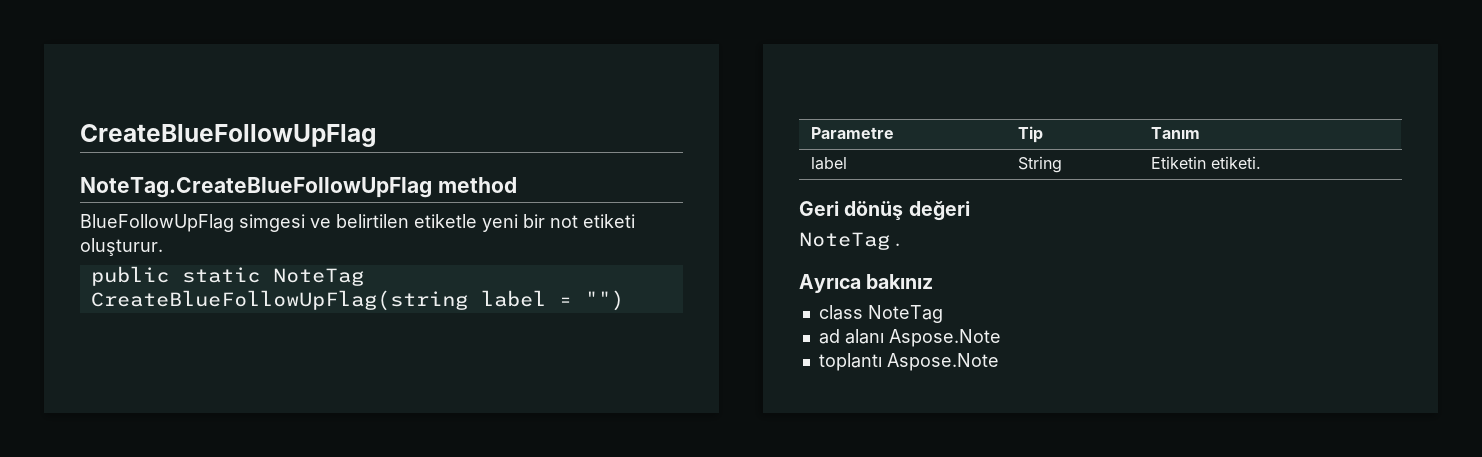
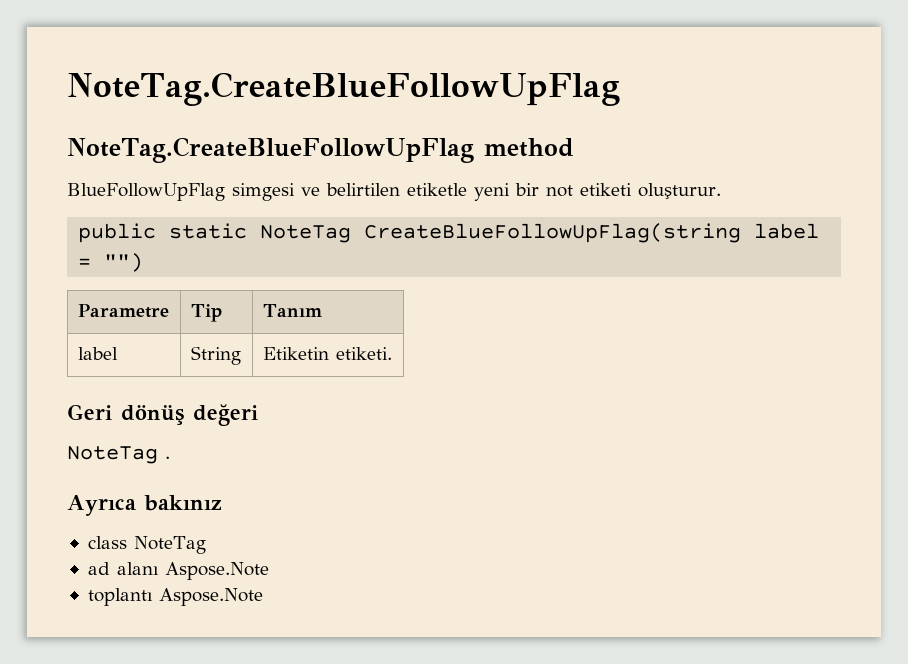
[80,124,376,147] CreateBlueFollowUpFlag -> [67,72,620,106] NoteTag.CreateBlueFollowUpFlag

